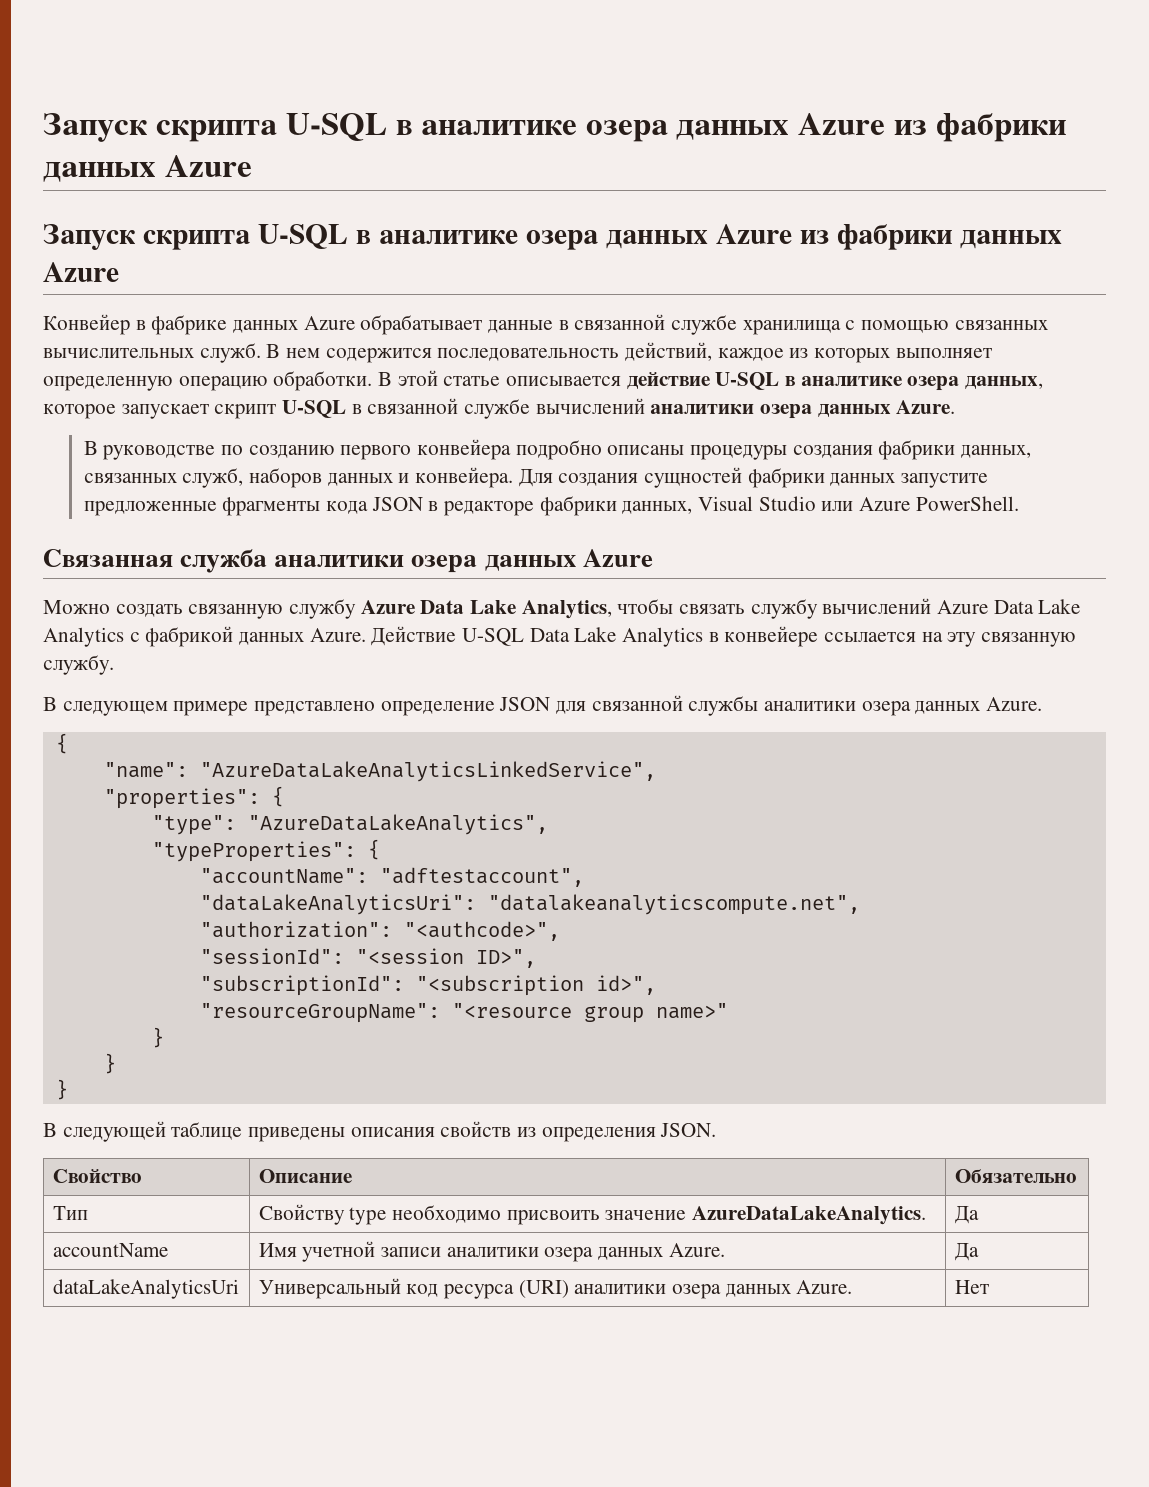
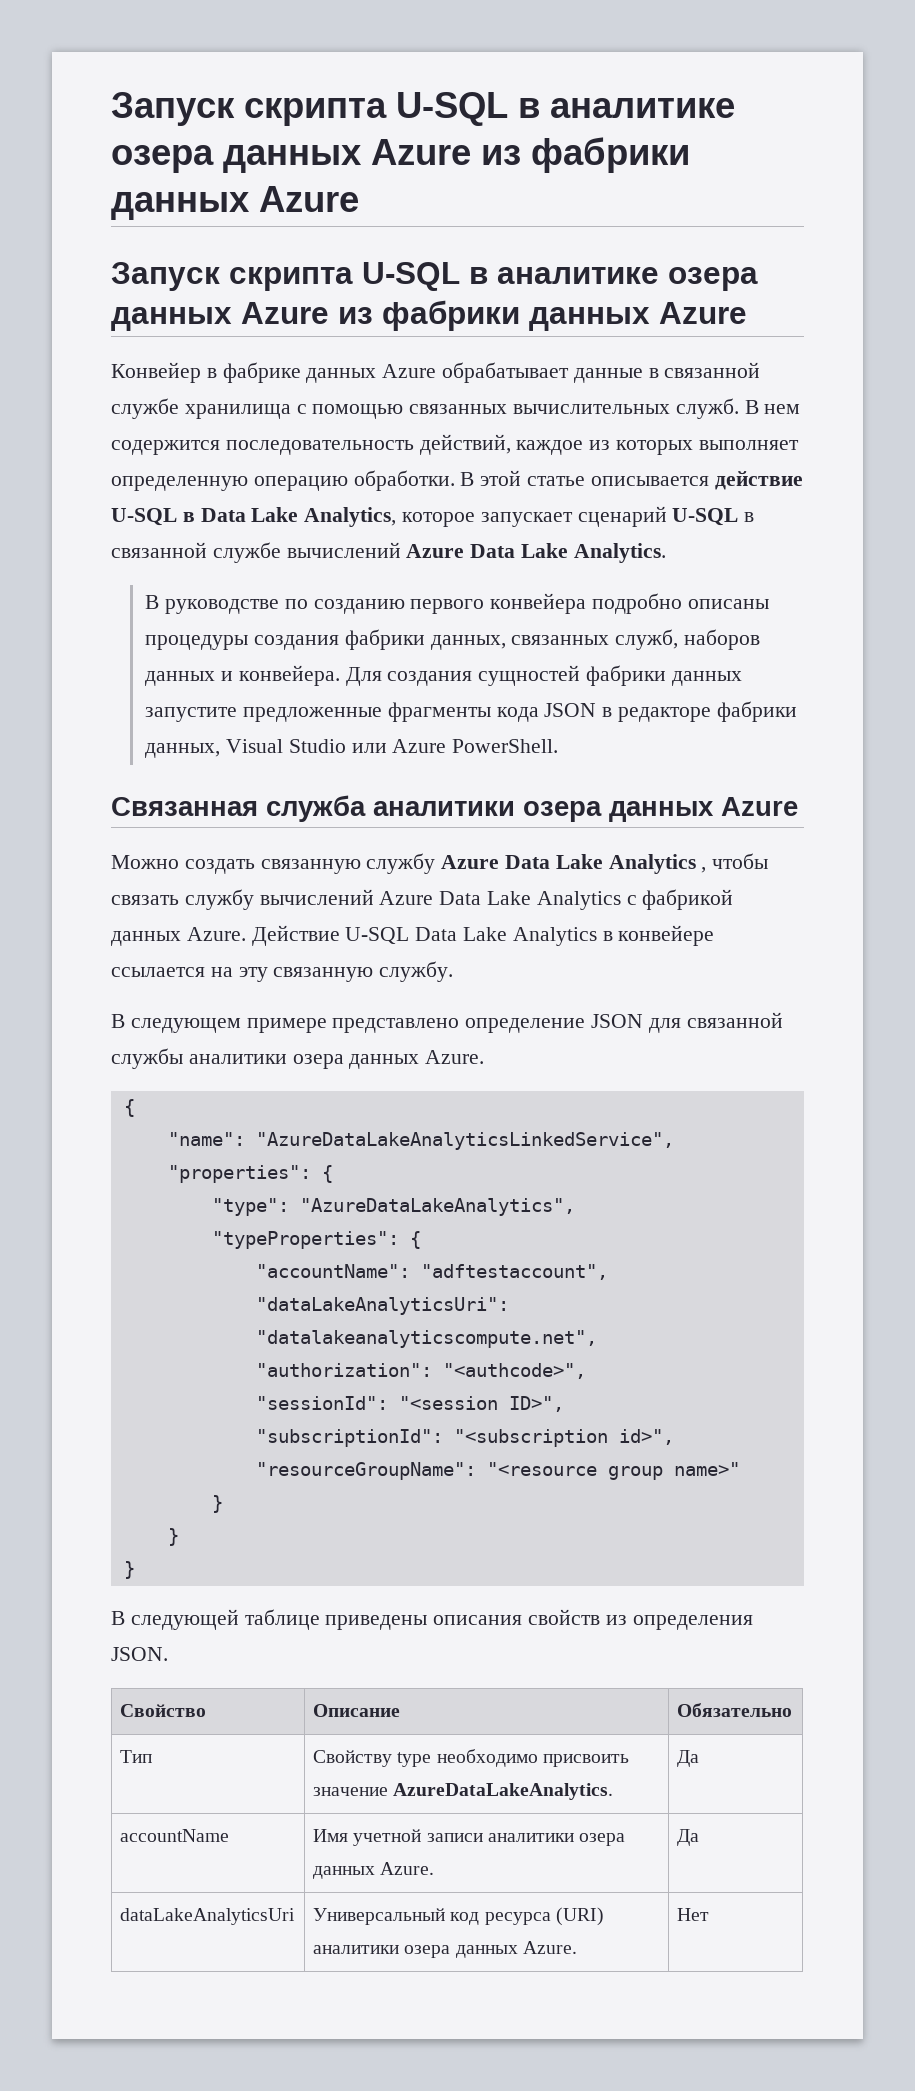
[800,376,1044,391] аналитике озера данных, -> [200,507,397,527] Data Lake Analytics,
[214,404,277,419] скрипт -> [577,506,667,527] сценарий
[650,400,956,419] аналитики озера данных Azure. -> [406,543,666,563] Azure Data Lake Analytics.
[521,600,612,619] Analytics, -> [608,854,707,874] Analytics ,

